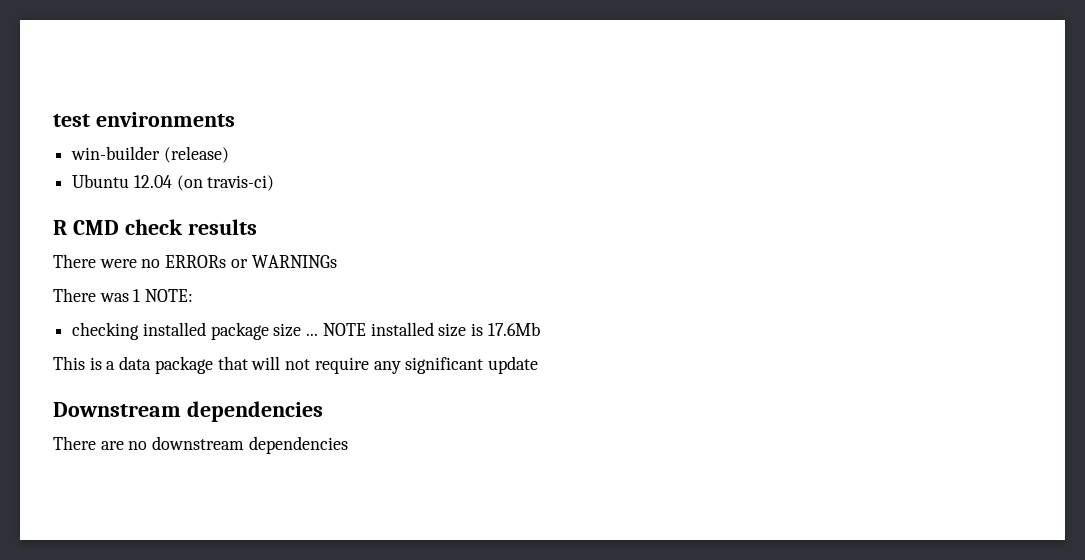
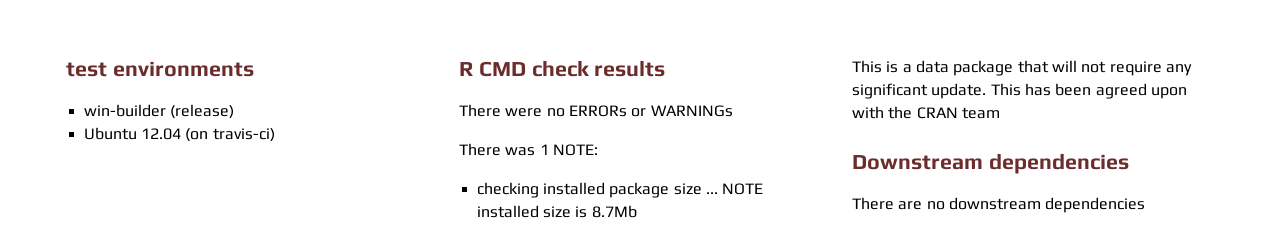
[487,322,540,336] 17.6Mb -> [591,205,637,218] 8.7Mb
[487,356,538,374] update -> [931,83,1187,99] [852,106,1000,119] update. This has been agreed upon with the CRAN team

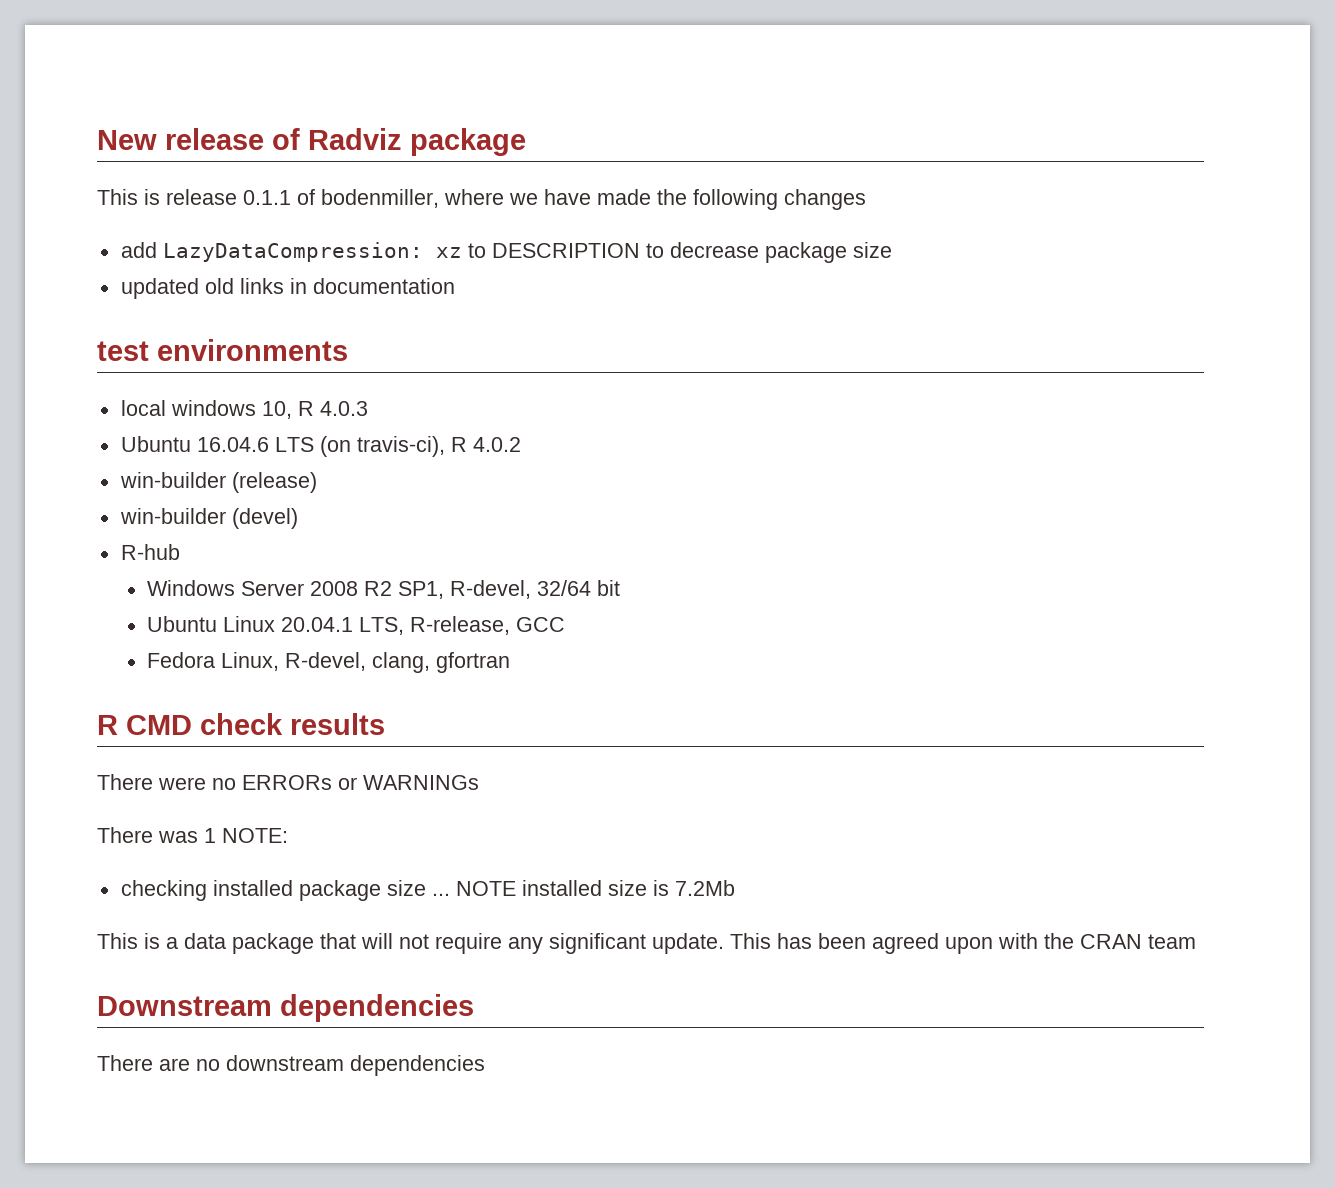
[66,61,254,77] [83,104,234,119] [83,127,275,142] test environments // win-builder (release) // Ubuntu 12.04 (on travis-ci) -> [97,128,526,156] [97,189,866,210] [120,242,892,263] [120,278,455,299] [97,339,348,361] [120,400,368,419] [120,436,521,457] [119,472,317,493] [119,508,298,529] [120,544,180,560] [147,580,621,599] [147,616,566,635] [147,652,511,673] New release of Radviz package // This is release 0.1.1 of bodenmiller, where we have made the following changes // add LazyDataCompression: xz to DESCRIPTION to decrease package size // updated old links in documentation // test environments // local windows 10, R 4.0.3 // Ubuntu 16.04.6 LTS (on travis-ci), R 4.0.2 // win-builder (release) // win-builder (devel) // R-hub // Windows Server 2008 R2 SP1, R-devel, 32/64 bit // Ubuntu Linux 20.04.1 LTS, R-release, GCC // Fedora Linux, R-devel, clang, gfortran
[591,205,637,218] 8.7Mb -> [674,880,735,896] 7.2Mb

